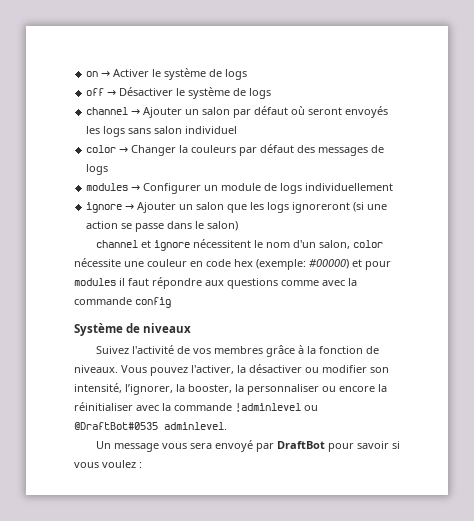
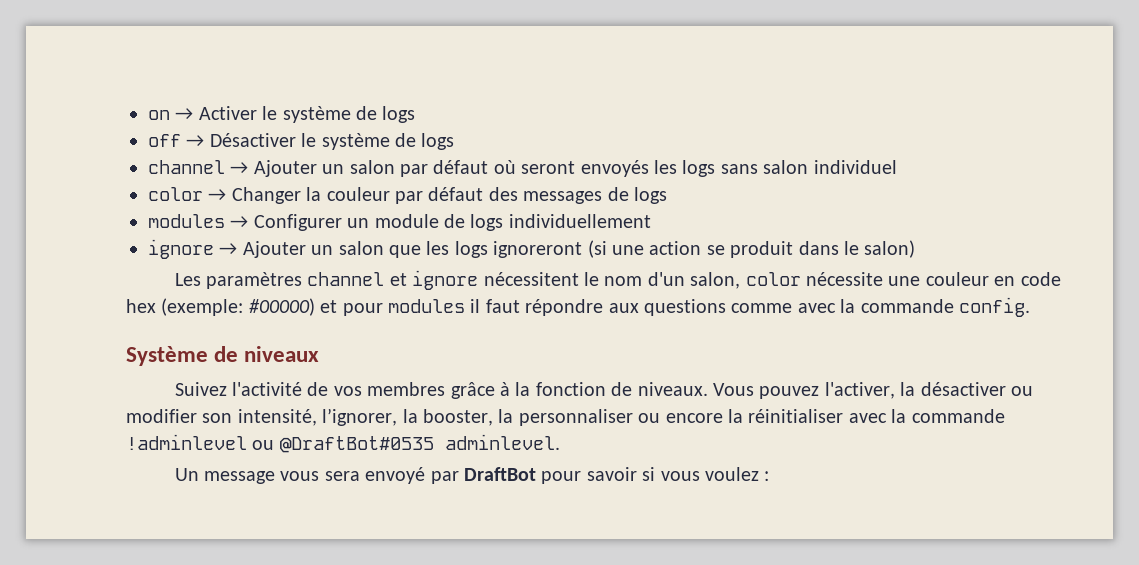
[191,145,237,153] couleurs -> [326,187,390,201] couleur
[135,223,165,232] passe -> [730,241,794,258] produit
(239, 226) none -> [174,272,302,289] Les paramètres
[135,297,171,308] config -> [958,297,1030,317] config.

